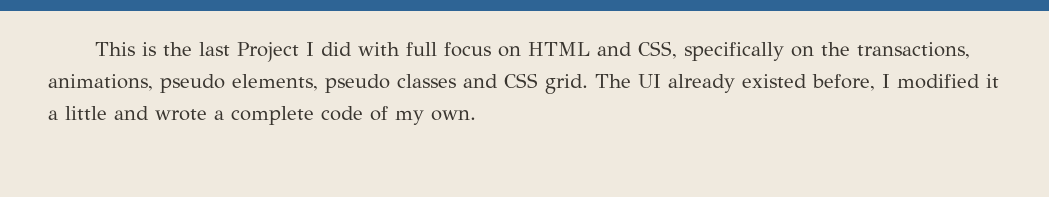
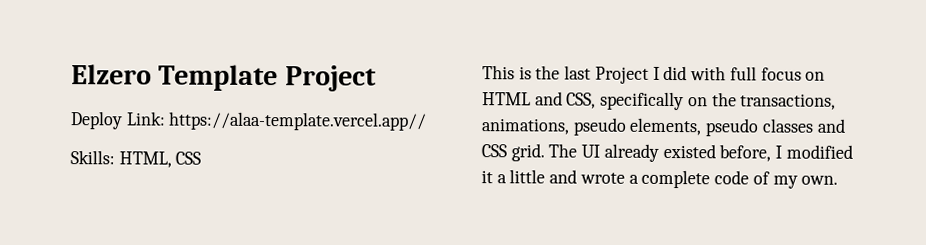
(95, 49) none -> [71,64,377,92] [70,111,428,131] [70,150,202,168] Elzero Template Project // Deploy Link: https://alaa-template.vercel.app// // Skills: HTML, CSS //

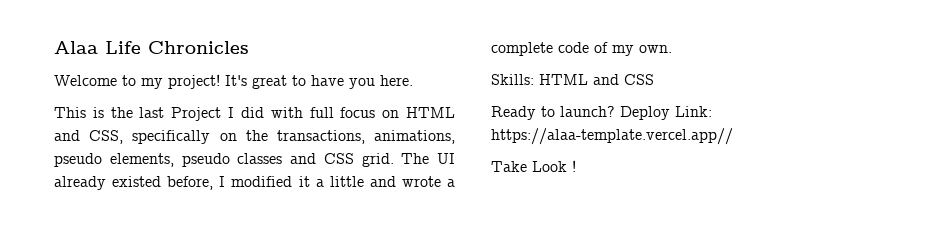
[71,64,377,92] [70,111,428,131] [70,150,202,168] Elzero Template Project // Deploy Link: https://alaa-template.vercel.app// // Skills: HTML, CSS -> [54,41,249,54] [54,74,413,89] Alaa Life Chronicles // Welcome to my project! It's great to have you here.
(839, 180) none -> [491,74,654,85] [491,106,712,120] [491,128,733,145] [491,160,576,172] // Skills: HTML and CSS // Ready to launch? Deploy Link: https://alaa-template.vercel.app// // Take Look !

